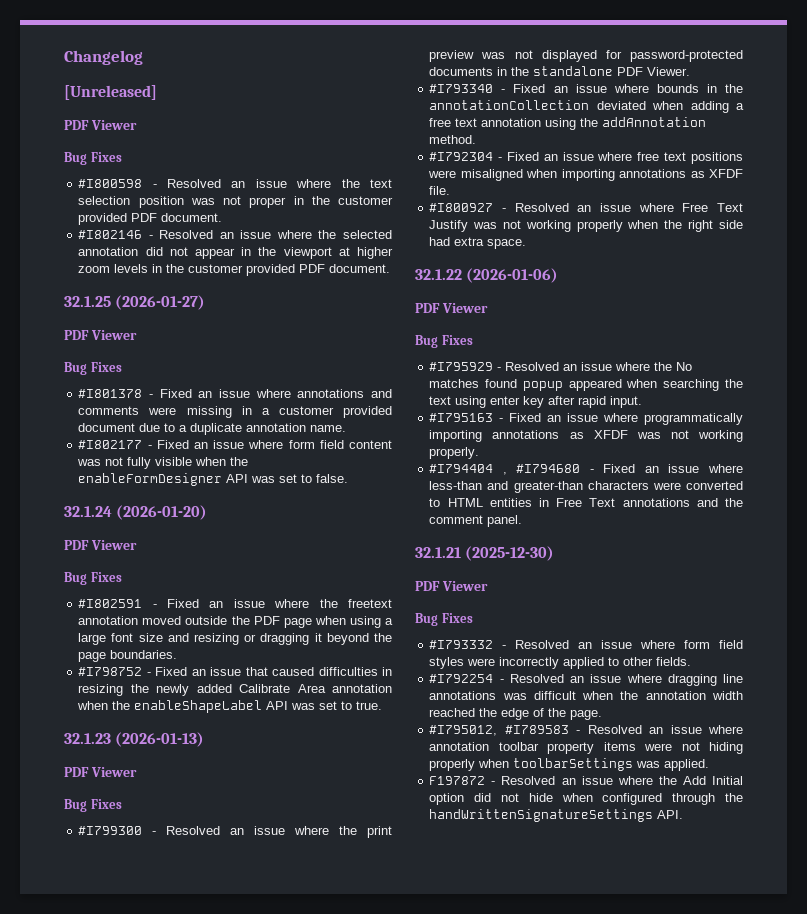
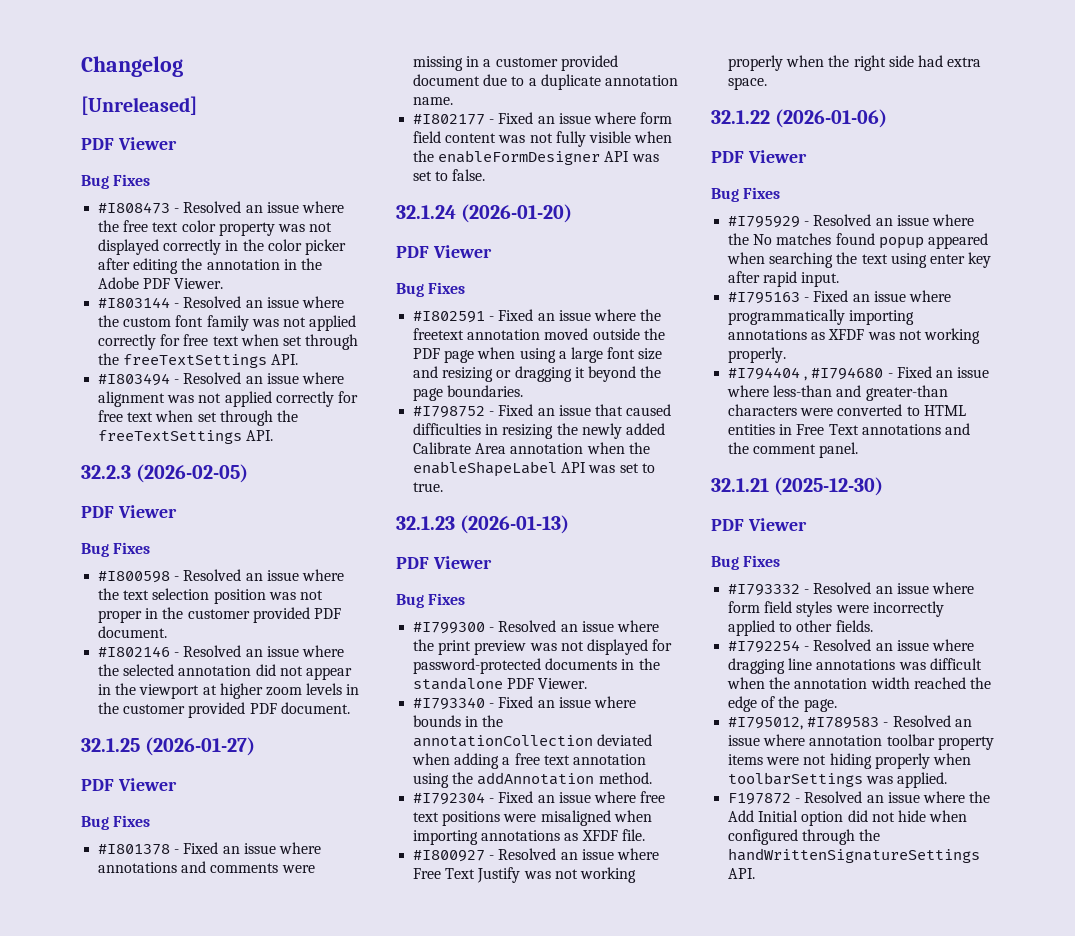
(122, 157) none -> [98,201,344,214] [98,220,333,236] [98,239,346,255] [98,258,322,274] [98,277,224,289] [98,296,344,308] [98,315,357,331] [98,334,359,350] [98,353,299,368] [98,372,344,386] [98,391,358,407] [98,410,298,426] [98,430,274,444] [81,464,249,483] [81,505,177,518] [81,542,151,557] // #I808473 - Resolved an issue where the free text color property was not displayed correctly in the color picker after editing the annotation in the Adobe PDF Viewer. // #I803144 - Resolved an issue where the custom font family was not applied correctly for free text when set through the freeTextSettings API. // #I803494 - Resolved an issue where alignment was not applied correctly for free text when set through the freeTextSettings API. // 32.2.3 (2026-02-05) // PDF Viewer // Bug Fixes

